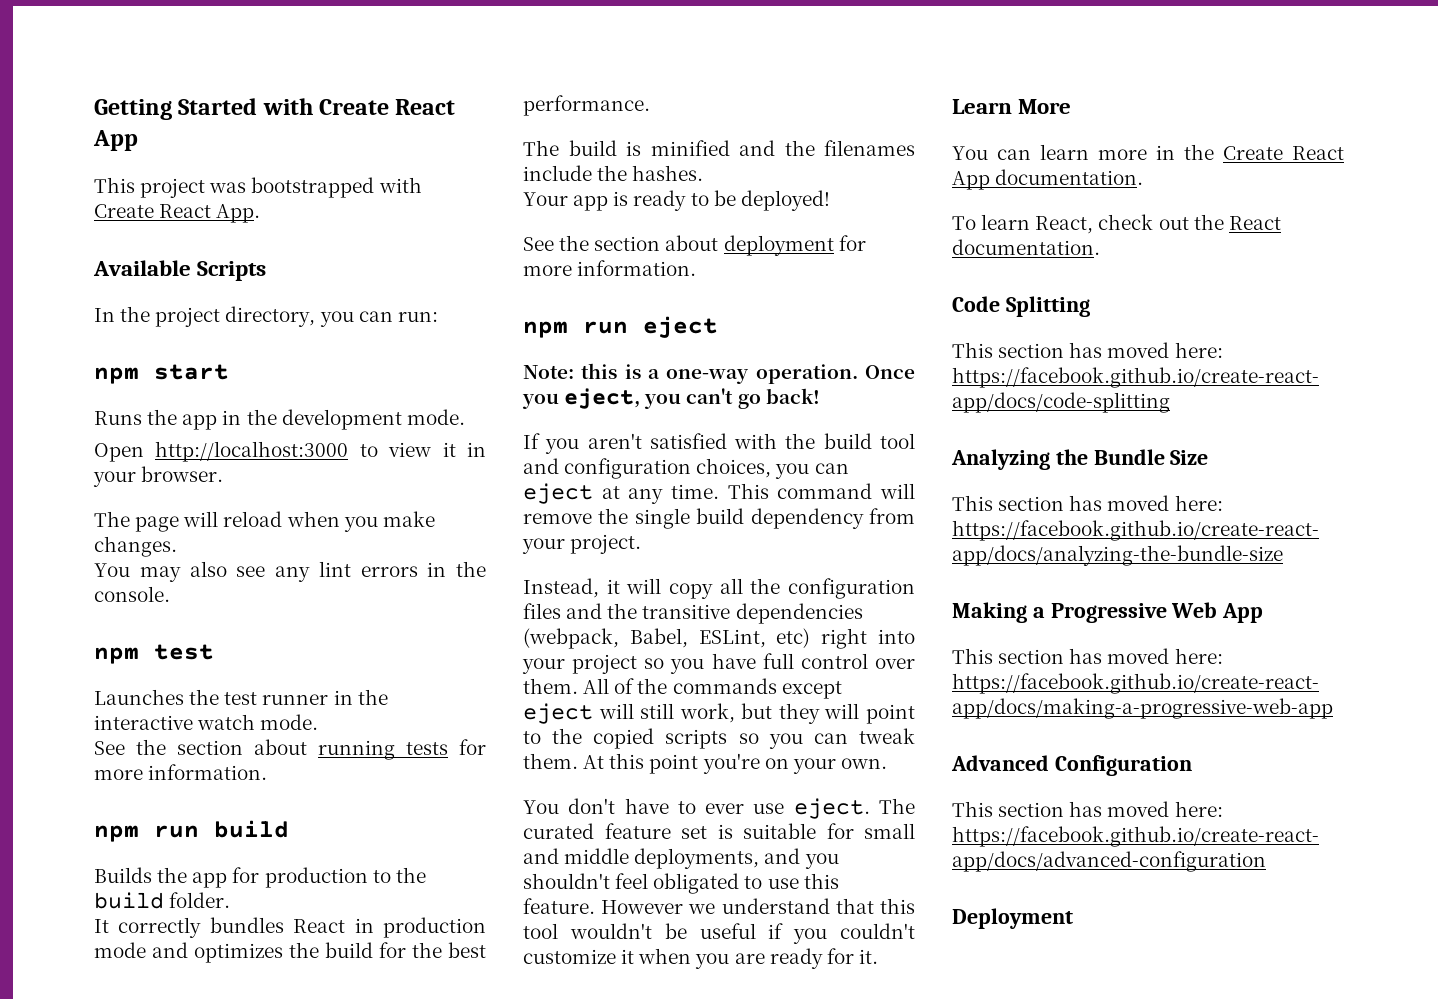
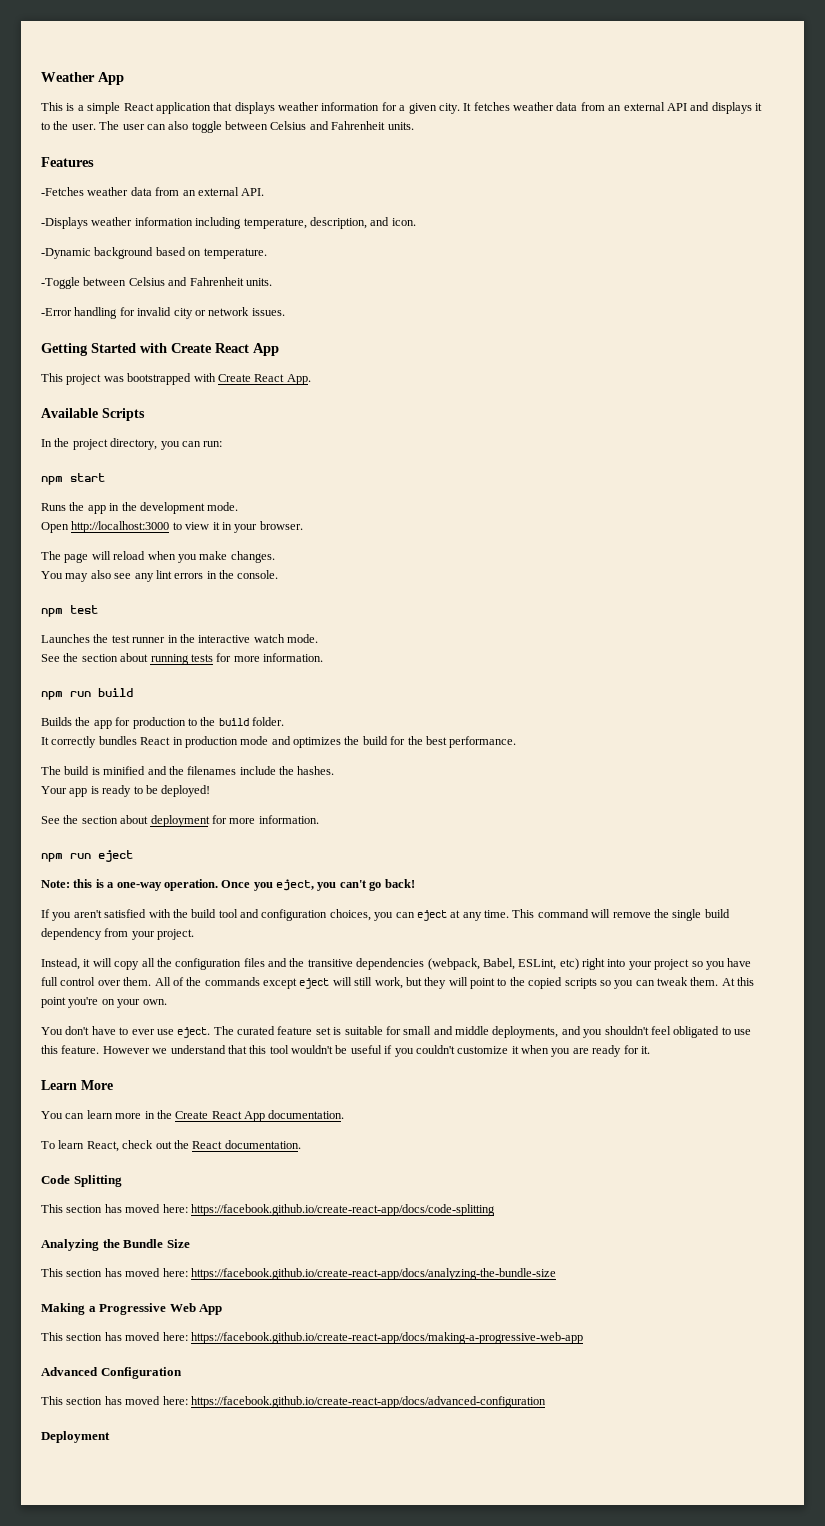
(94, 109) none -> [41,72,124,85] [41,102,762,114] [41,121,414,133] [41,157,94,167] [41,187,265,196] [41,217,416,229] [41,247,267,259] [41,277,272,289] [41,307,285,319] Weather App // This is a simple React application that displays weather information for a given city. It fetches weather data from an external API and displays it to the user. The user can also toggle between Celsius and Fahrenheit units. // Features // -Fetches weather data from an external API. // -Displays weather information including temperature, description, and icon. // -Dynamic background based on temperature. // -Toggle between Celsius and Fahrenheit units. // -Error handling for invalid city or network issues. //

